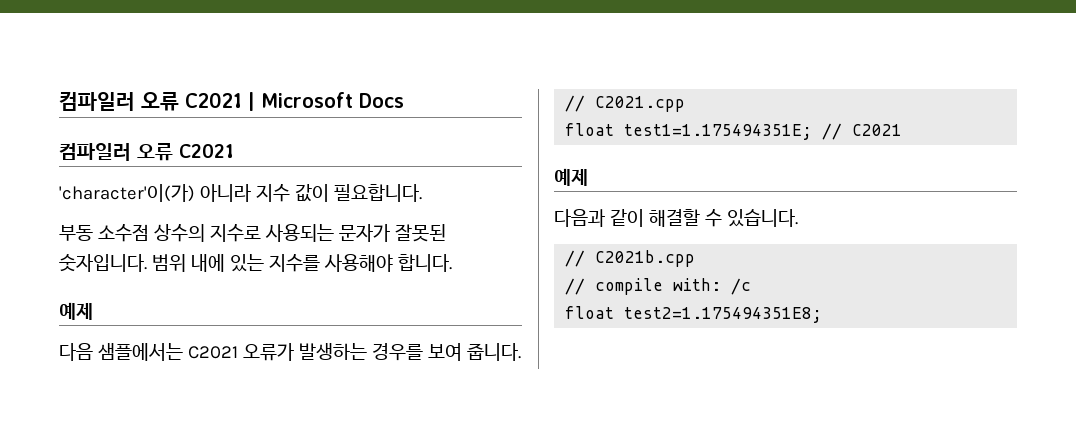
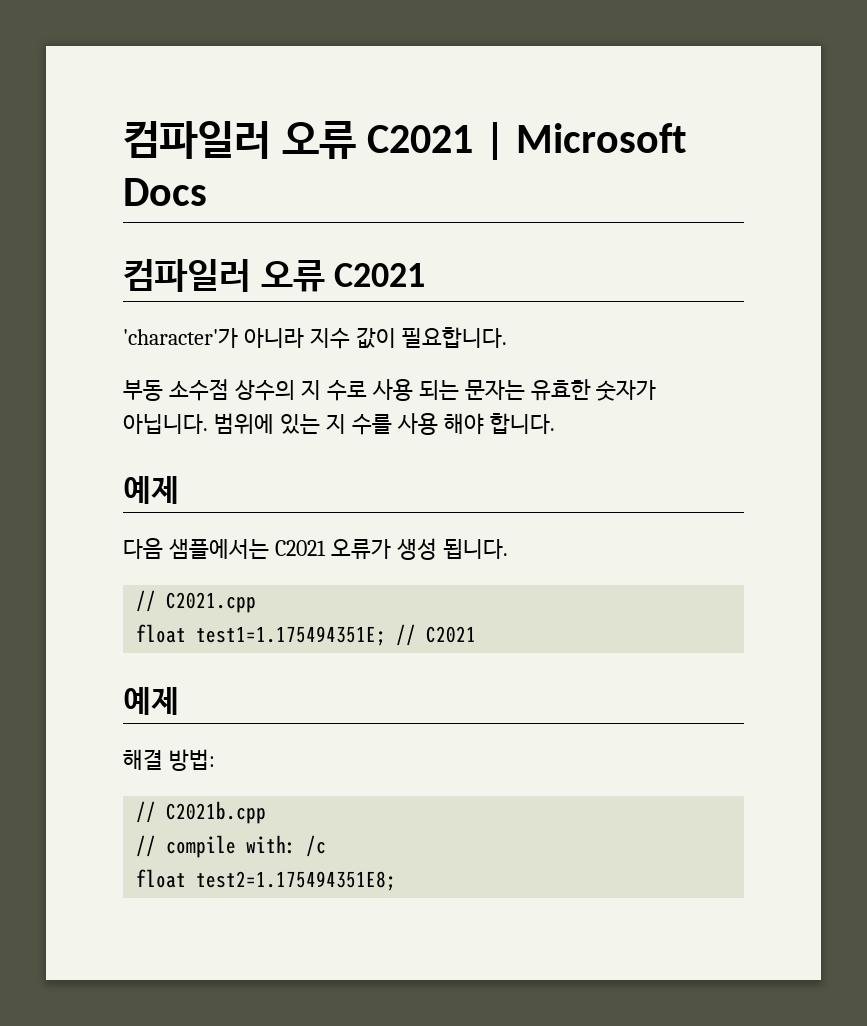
[59,184,195,202] 'character'이(가) -> [123,328,238,348] 'character'가
[209,224,446,242] [59,254,393,272] 지수로 사용되는 문자가 잘못된 숫자입니다. 범위 내에 있는 지수를 사용해야 -> [300,379,657,401] [123,413,484,435] 지 수로 사용 되는 문자는 유효한 숫자가 아닙니다. 범위에 있는 지 수를 사용 해야
[298,343,521,361] 발생하는 경우를 보여 줍니다. -> [396,538,508,560] 생성 됩니다.
[554,209,798,227] 다음과 같이 해결할 수 있습니다. -> [123,749,215,771] 해결 방법:

